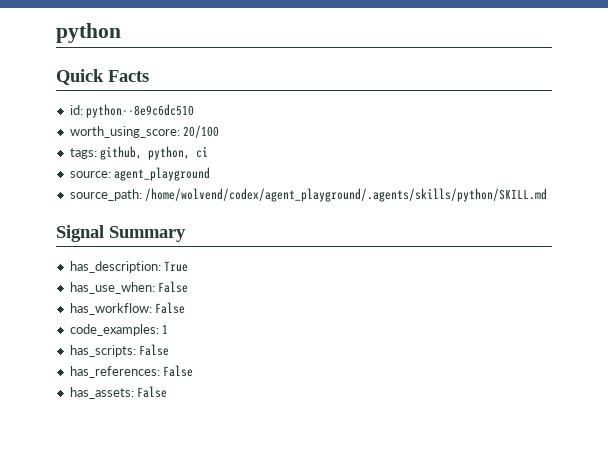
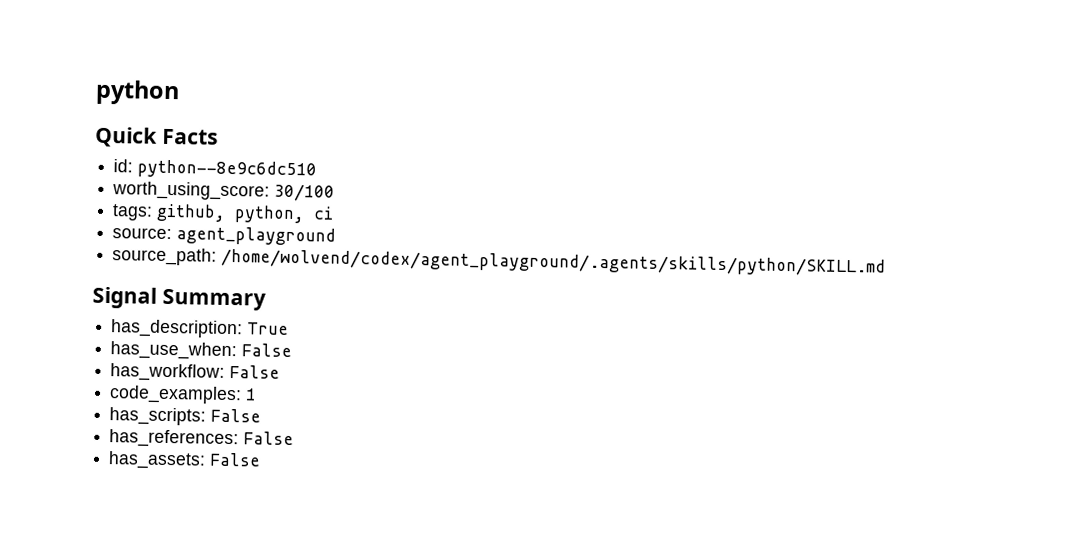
[183,125,220,138] 20/100 -> [274,183,336,202] 30/100

